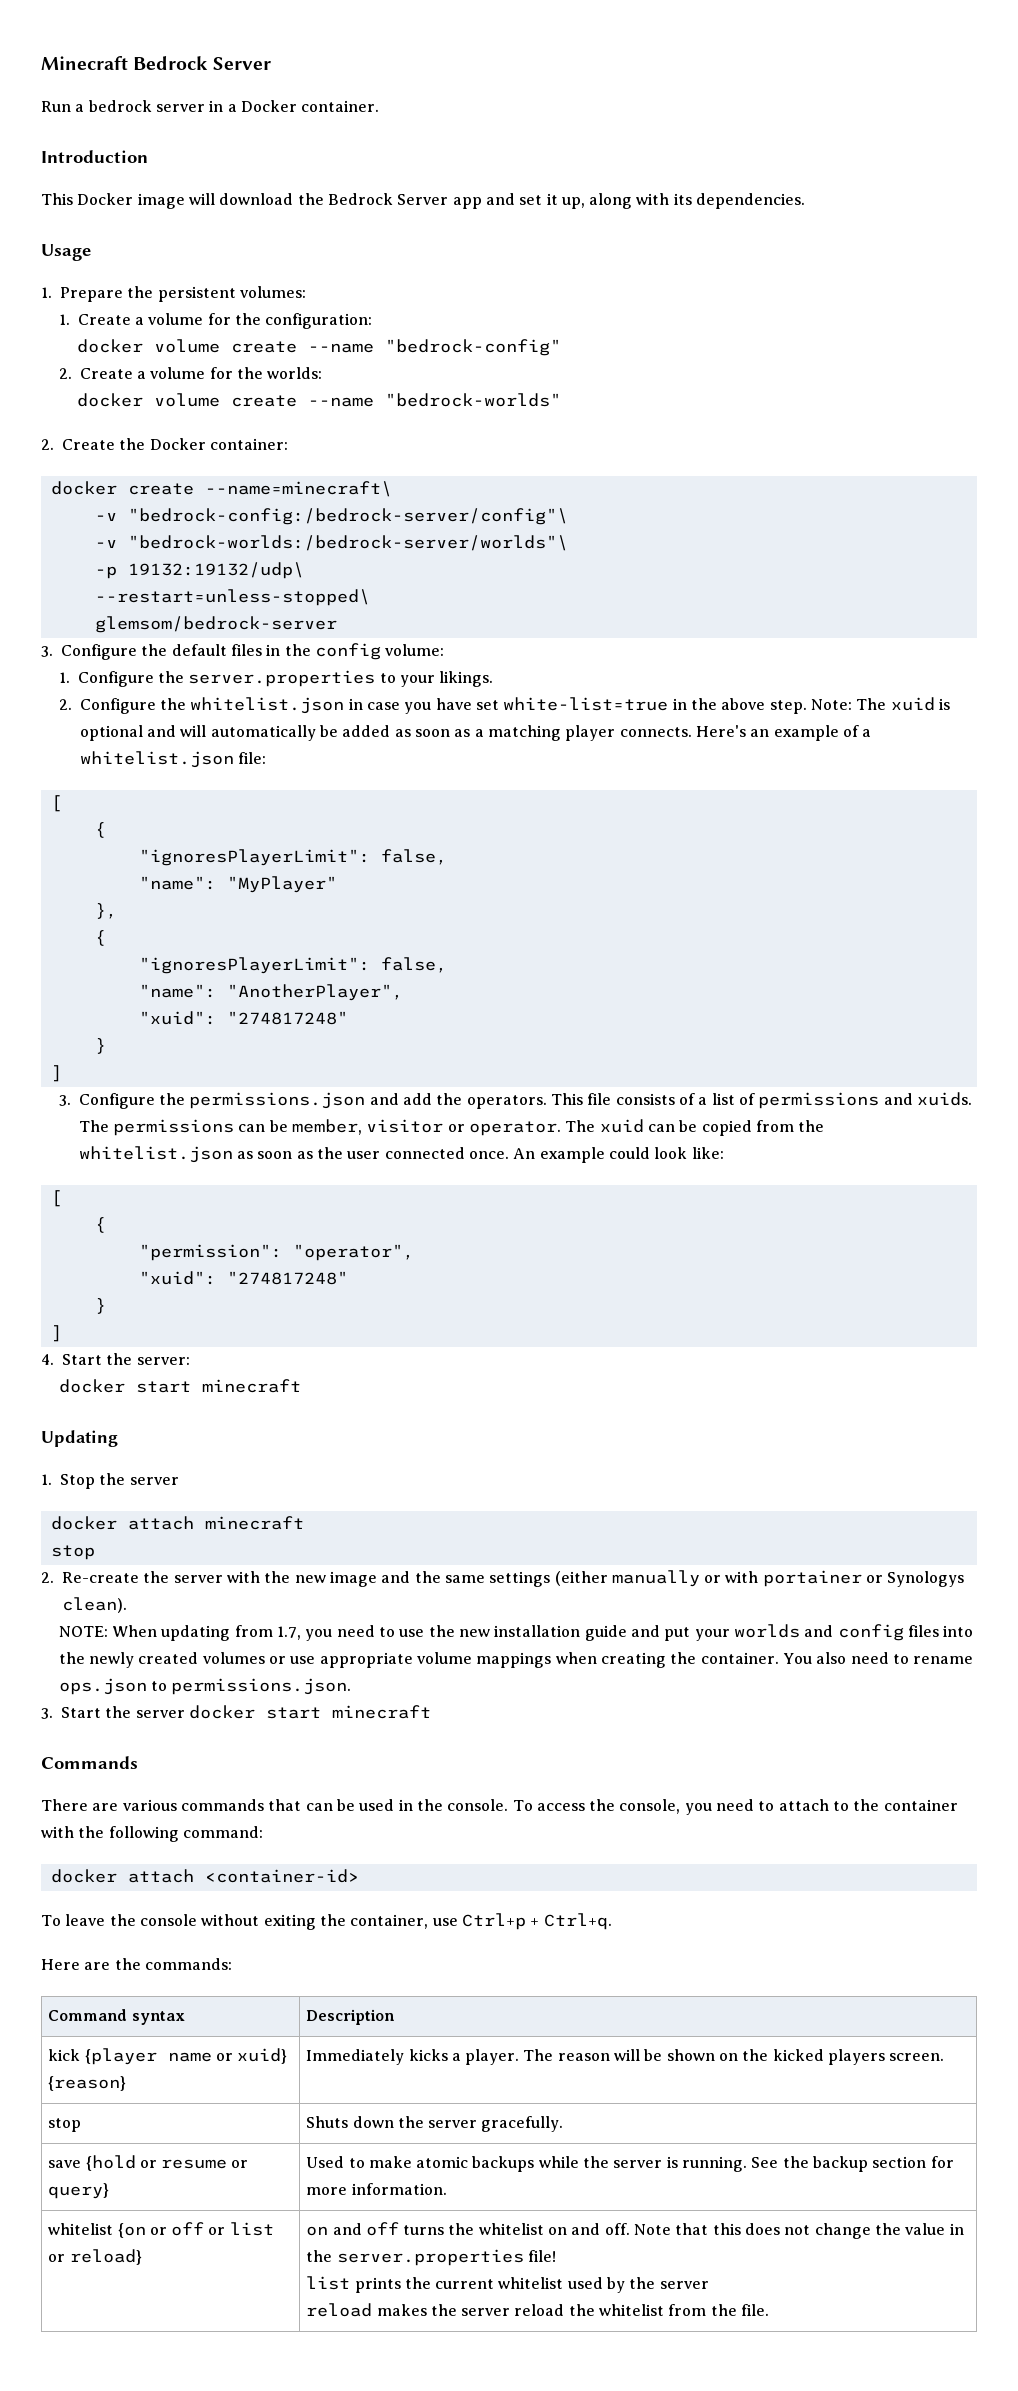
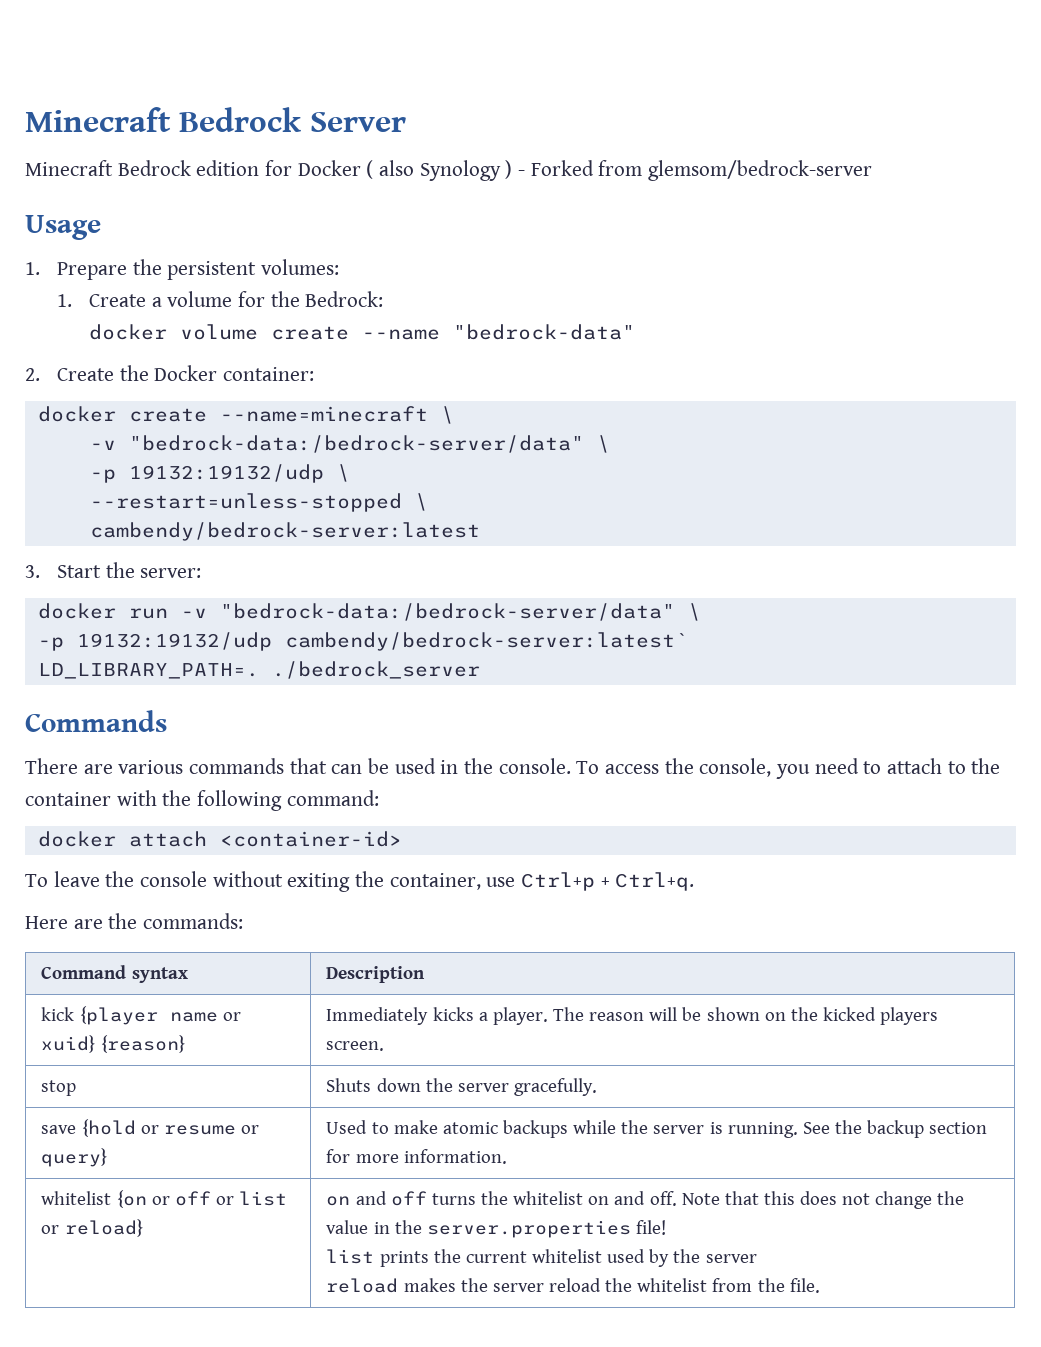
[41,100,380,112] [41,150,148,163] [41,193,806,209] Run a bedrock server in a Docker container. // Introduction // This Docker image will download the Bedrock Server app and set it up, along with its dependencies. -> [25,160,873,181] Minecraft Bedrock edition for Docker ( also Synology ) - Forked from glemsom/bedrock-server
[265,313,373,329] [76,339,561,356] [58,367,323,379] [76,393,561,407] configuration: // docker volume create --name "bedrock-config" // 2. Create a volume for the worlds: // docker volume create --name "bedrock-worlds" -> [305,291,384,307] [89,324,636,340] Bedrock: // docker volume create --name "bedrock-data"
[204,481,392,497] [94,508,568,525] [94,535,568,551] [94,562,304,579] [94,589,370,606] [94,616,337,633] [41,643,445,660] [58,670,494,687] [58,697,950,714] [79,725,872,741] [79,751,267,768] [50,795,62,812] [94,822,106,838] [138,849,447,866] [138,876,337,893] [94,903,117,919] [94,930,106,946] [138,957,447,974] [138,984,403,1001] [138,1011,348,1025] [94,1038,106,1054] [50,1065,62,1082] [58,1092,972,1109] [78,1119,825,1136] [78,1146,724,1163] [50,1190,62,1207] [94,1217,106,1233] [138,1244,414,1261] [138,1271,348,1285] [94,1298,106,1314] [50,1325,62,1342] [41,1353,190,1365] [58,1379,301,1393] [41,1430,118,1447] [41,1473,179,1489] [50,1516,304,1530] [50,1545,95,1560] [41,1570,965,1587] [62,1597,127,1613] [58,1624,974,1641] [58,1652,974,1668] [58,1678,352,1695] [41,1705,431,1719] --name=minecraft\ // -v "bedrock-config:/bedrock-server/config"\ // -v "bedrock-worlds:/bedrock-server/worlds"\ // -p 19132:19132/udp\ // --restart=unless-stopped\ // glemsom/bedrock-server // 3. Configure the default files in the config volume: // 1. Configure the server.properties to your likings. // 2. Configure the whitelist.json in case you have set white-list=true in the above step. Note: The xuid is optional and will automatically be added as soon as a matching player connects. Here's an example of a whitelist.json file: // [ // { // "ignoresPlayerLimit": false, // "name": "MyPlayer" // }, // { // "ignoresPlayerLimit": false, // "name": "AnotherPlayer", // "xuid": "274817248" // } // ] // 3. Configure the permissions.json and add the operators. This file consists of a list of permissions and xuids. The permissions can be member, visitor or operator. The xuid can be copied from the whitelist.json as soon as the user connected once. An example could look like: // [ // { // "permission": "operator", // "xuid": "274817248" // } // ] // 4. Start the server: // docker start minecraft // Updating // 1. Stop the server // docker attach minecraft // stop // 2. Re-create the server with the new image and the same settings (either manually or with portainer or Synologys clean). // NOTE: When updating from 1.7, you need to use the new installation guide and put your worlds and config files into the newly created volumes or use appropriate volume mappings when creating the container. You also need to rename ops.json to permissions.json. // 3. Start the server docker start minecraft -> [219,406,454,424] [89,435,610,453] [89,464,350,483] [89,493,428,512] [89,522,480,541] [25,562,202,578] [37,603,701,621] [37,632,688,651] [37,661,480,679] --name=minecraft \ // -v "bedrock-data:/bedrock-server/data" \ // -p 19132:19132/udp \ // --restart=unless-stopped \ // cambendy/bedrock-server:latest // 3. Start the server: // docker run -v "bedrock-data:/bedrock-server/data" \ // -p 19132:19132/udp cambendy/bedrock-server:latest` // LD_LIBRARY_PATH=. ./bedrock_server

